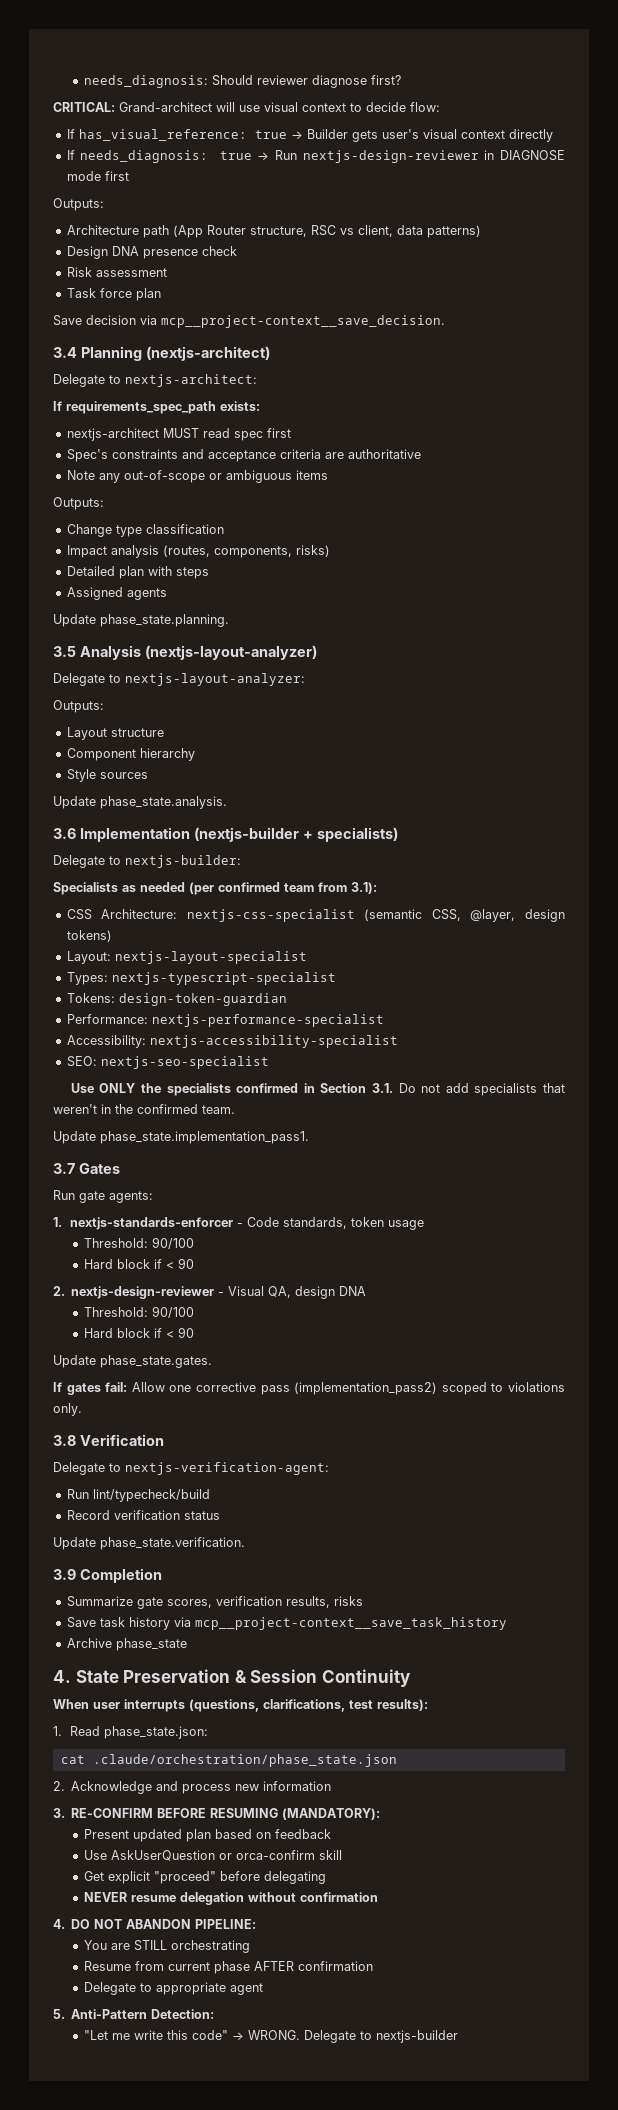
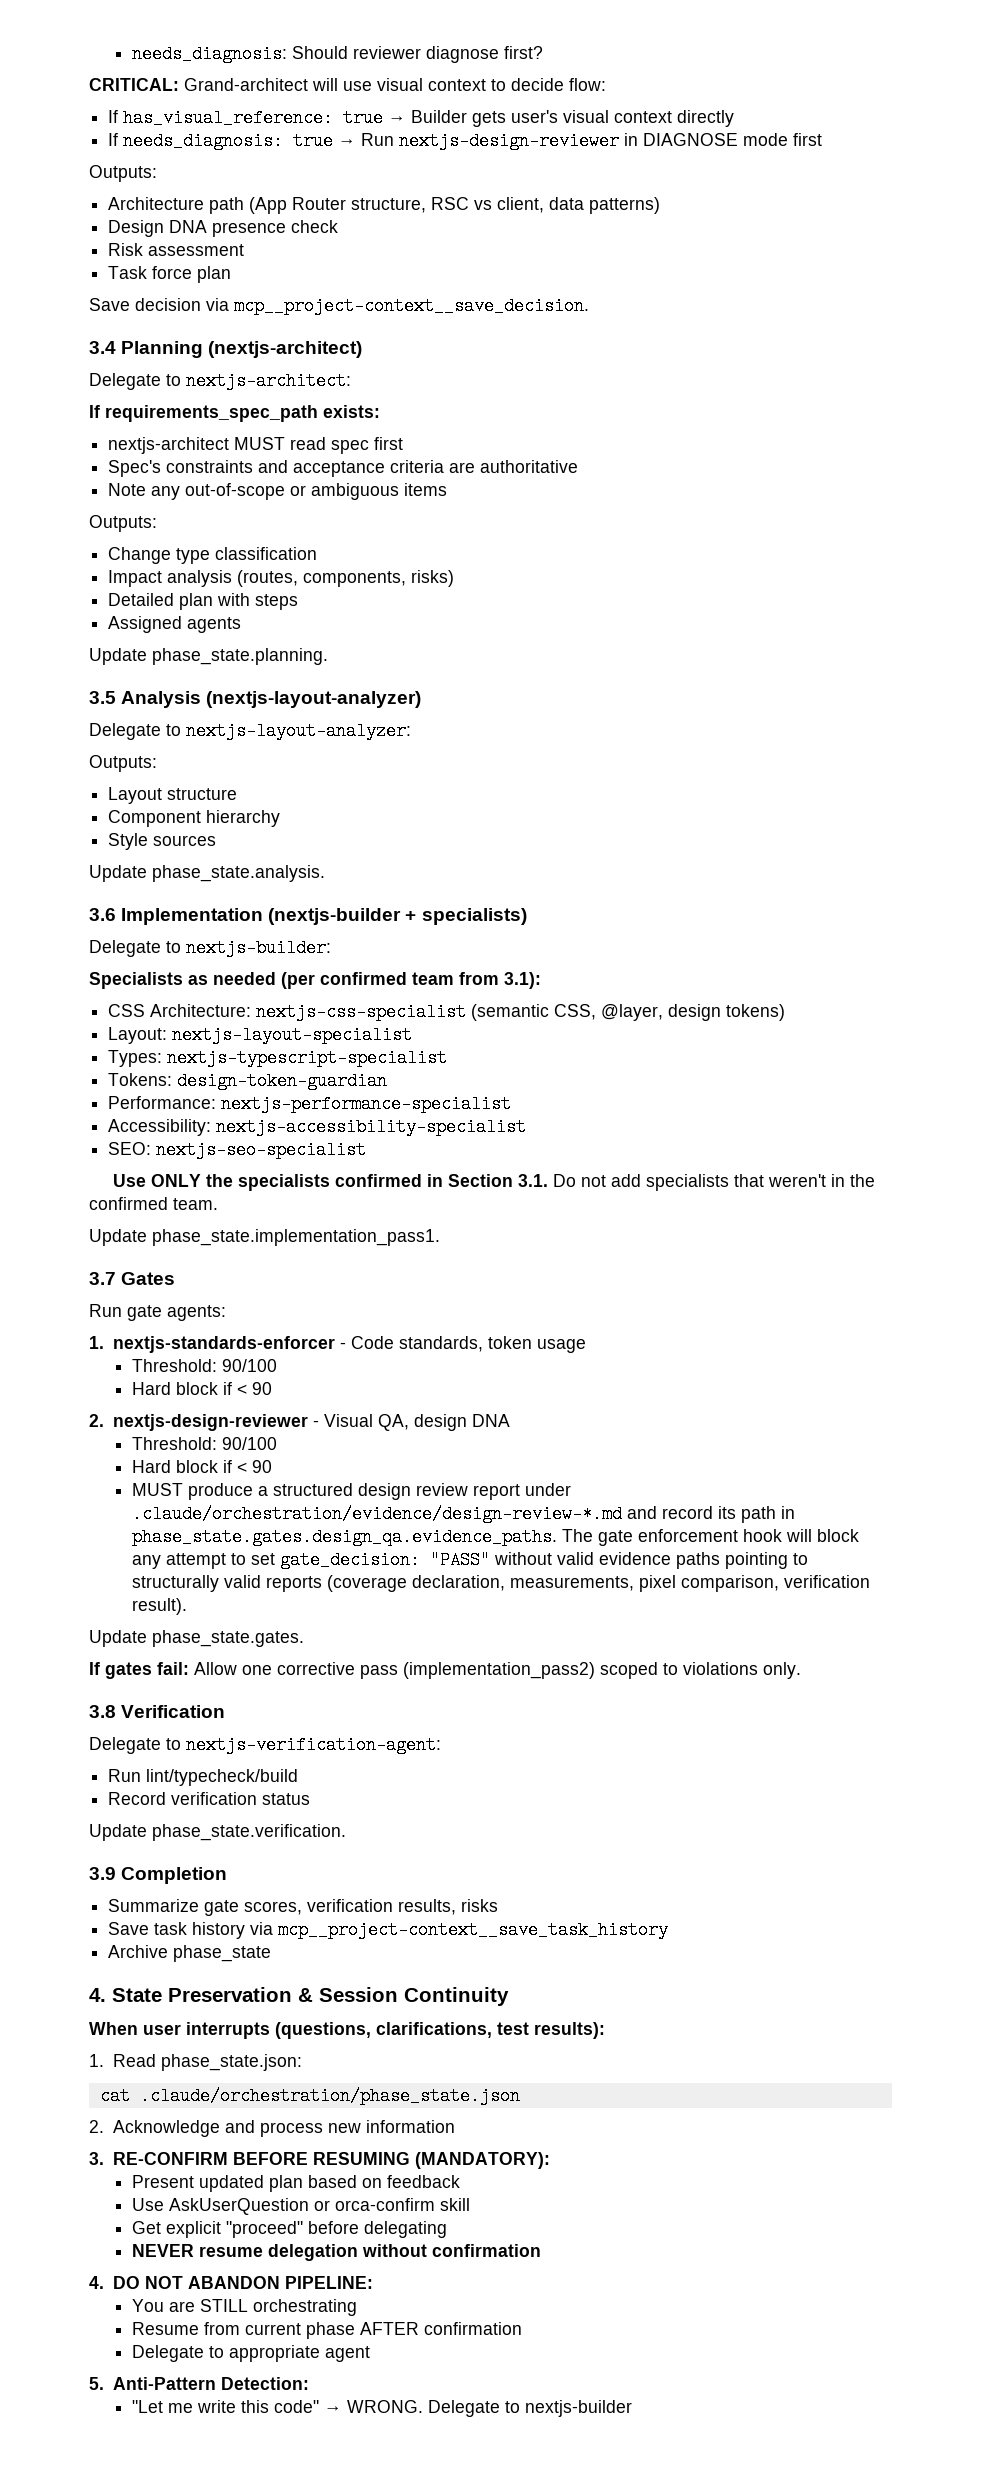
(195, 1332) none -> [131,1483,571,1500] [131,1505,795,1523] [131,1528,859,1546] [131,1551,808,1569] [131,1575,870,1592] [131,1598,187,1615] // MUST produce a structured design review report under .claude/orchestration/evidence/design-review-*.md and record its path in phase_state.gates.design_qa.evidence_paths. The gate enforcement hook will block any attempt to set gate_decision: "PASS" without valid evidence paths pointing to structurally valid reports (coverage declaration, measurements, pixel comparison, verification result).

